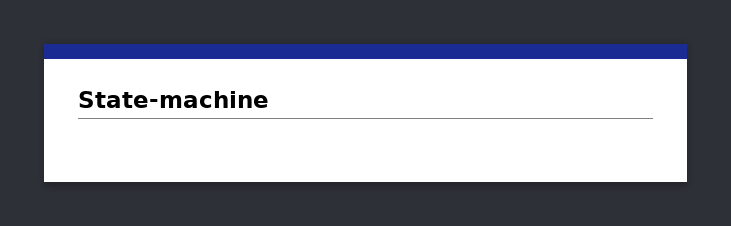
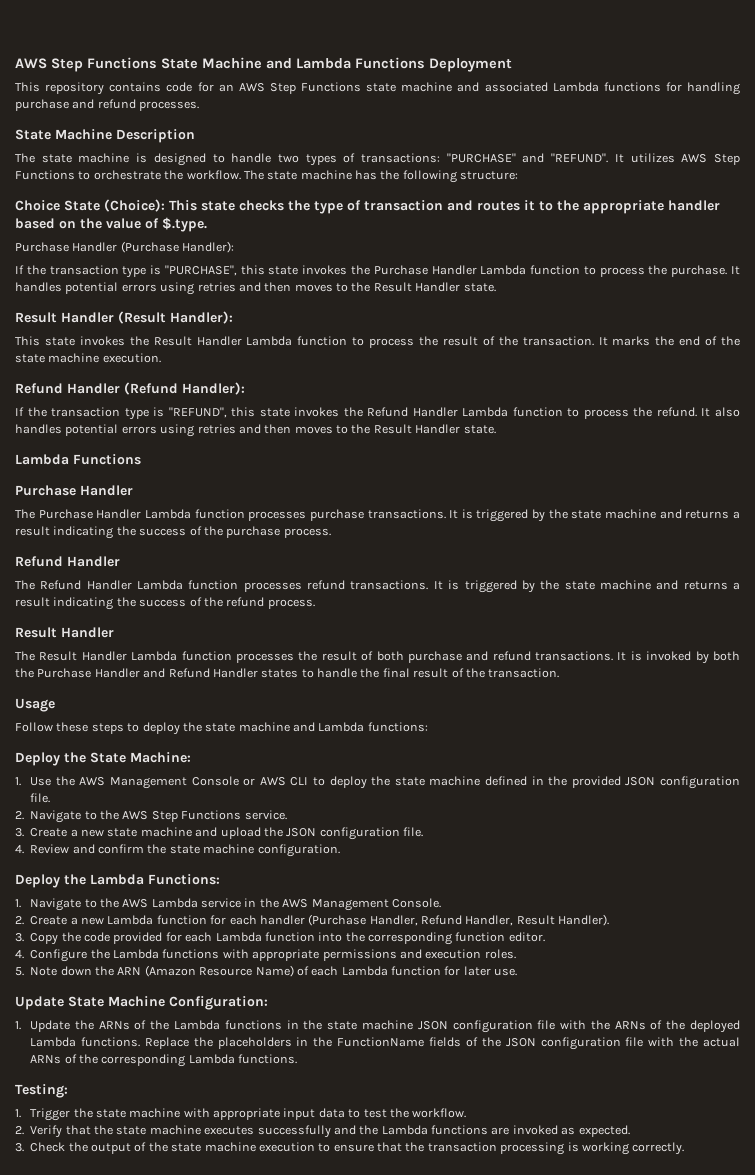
[78,91,269,108] State-machine -> [15,57,512,72] [15,82,740,95] [15,99,200,111] [15,129,195,143] [15,153,741,166] [15,170,519,183] [15,199,720,214] [15,217,207,232] [15,241,235,253] [15,265,741,278] [15,282,496,295] [15,311,233,324] [15,336,740,348] [15,353,161,363] [15,382,245,395] [15,407,740,420] [15,424,496,437] [15,454,141,465] [15,485,133,496] [15,509,740,522] [15,526,331,539] [15,556,120,567] [15,580,741,593] [15,597,315,610] [15,627,114,638] [15,651,741,664] [15,668,560,678] [15,698,55,712] [15,722,428,735] [15,752,191,766] [15,776,740,789] [30,793,51,803] [15,810,287,823] [15,827,423,840] [15,844,340,857] [15,874,220,888] [15,898,441,911] [15,914,610,926] [15,932,545,945] [15,949,516,962] [15,965,518,977] [15,996,268,1010] [15,1020,740,1033] [30,1037,740,1050] [30,1054,298,1067] [15,1084,68,1098] [15,1108,467,1121] [15,1125,630,1138] [15,1142,685,1155] AWS Step Functions State Machine and Lambda Functions Deployment // This repository contains code for an AWS Step Functions state machine and associated Lambda functions for handling purchase and refund processes. // State Machine Description // The state machine is designed to handle two types of transactions: "PURCHASE" and "REFUND". It utilizes AWS Step Functions to orchestrate the workflow. The state machine has the following structure: // Choice State (Choice): This state checks the type of transaction and routes it to the appropriate handler based on the value of $.type. // Purchase Handler (Purchase Handler): // If the transaction type is "PURCHASE", this state invokes the Purchase Handler Lambda function to process the purchase. It handles potential errors using retries and then moves to the Result Handler state. // Result Handler (Result Handler): // This state invokes the Result Handler Lambda function to process the result of the transaction. It marks the end of the state machine execution. // Refund Handler (Refund Handler): // If the transaction type is "REFUND", this state invokes the Refund Handler Lambda function to process the refund. It also handles potential errors using retries and then moves to the Result Handler state. // Lambda Functions // Purchase Handler // The Purchase Handler Lambda function processes purchase transactions. It is triggered by the state machine and returns a result indicating the success of the purchase process. // Refund Handler // The Refund Handler Lambda function processes refund transactions. It is triggered by the state machine and returns a result indicating the success of the refund process. // Result Handler // The Result Handler Lambda function processes the result of both purchase and refund transactions. It is invoked by both the Purchase Handler and Refund Handler states to handle the final result of the transaction. // Usage // Follow these steps to deploy the state machine and Lambda functions: // Deploy the State Machine: // 1. Use the AWS Management Console or AWS CLI to deploy the state machine defined in the provided JSON configuration file. // 2. Navigate to the AWS Step Functions service. // 3. Create a new state machine and upload the JSON configuration file. // 4. Review and confirm the state machine configuration. // Deploy the Lambda Functions: // 1. Navigate to the AWS Lambda service in the AWS Management Console. // 2. Create a new Lambda function for each handler (Purchase Handler, Refund Handler, Result Handler). // 3. Copy the code provided for each Lambda function into the corresponding function editor. // 4. Configure the Lambda functions with appropriate permissions and execution roles. // 5. Note down the ARN (Amazon Resource Name) of each Lambda function for later use. // Update State Machine Configuration: // 1. Update the ARNs of the Lambda functions in the state machine JSON configuration file with the ARNs of the deployed Lambda functions. Replace the placeholders in the FunctionName fields of the JSON configuration file with the actual ARNs of the corresponding Lambda functions. // Testing: // 1. Trigger the state machine with appropriate input data to test the workflow. // 2. Verify that the state machine executes successfully and the Lambda functions are invoked as expected. // 3. Check the output of the state machine execution to ensure that the transaction processing is working correctly.

